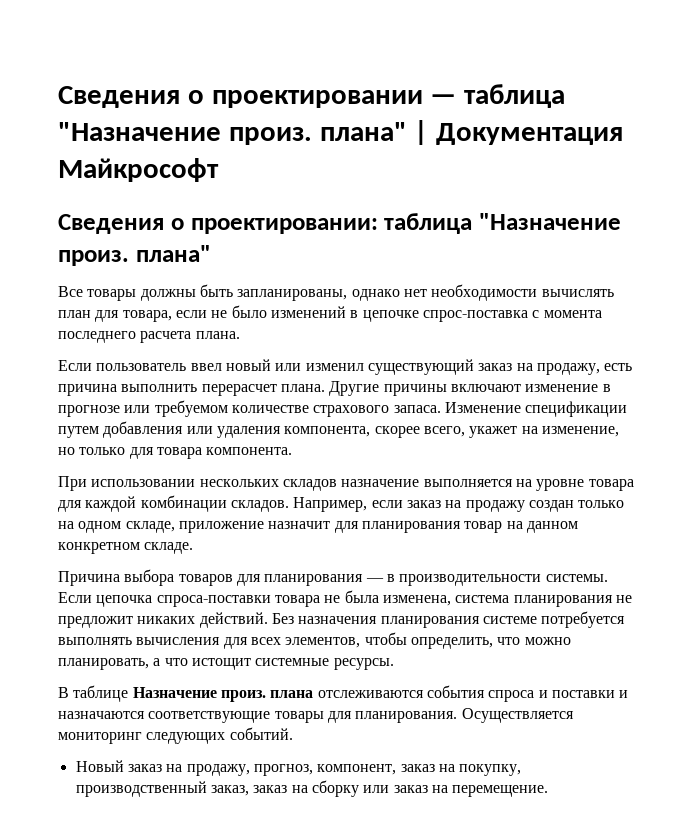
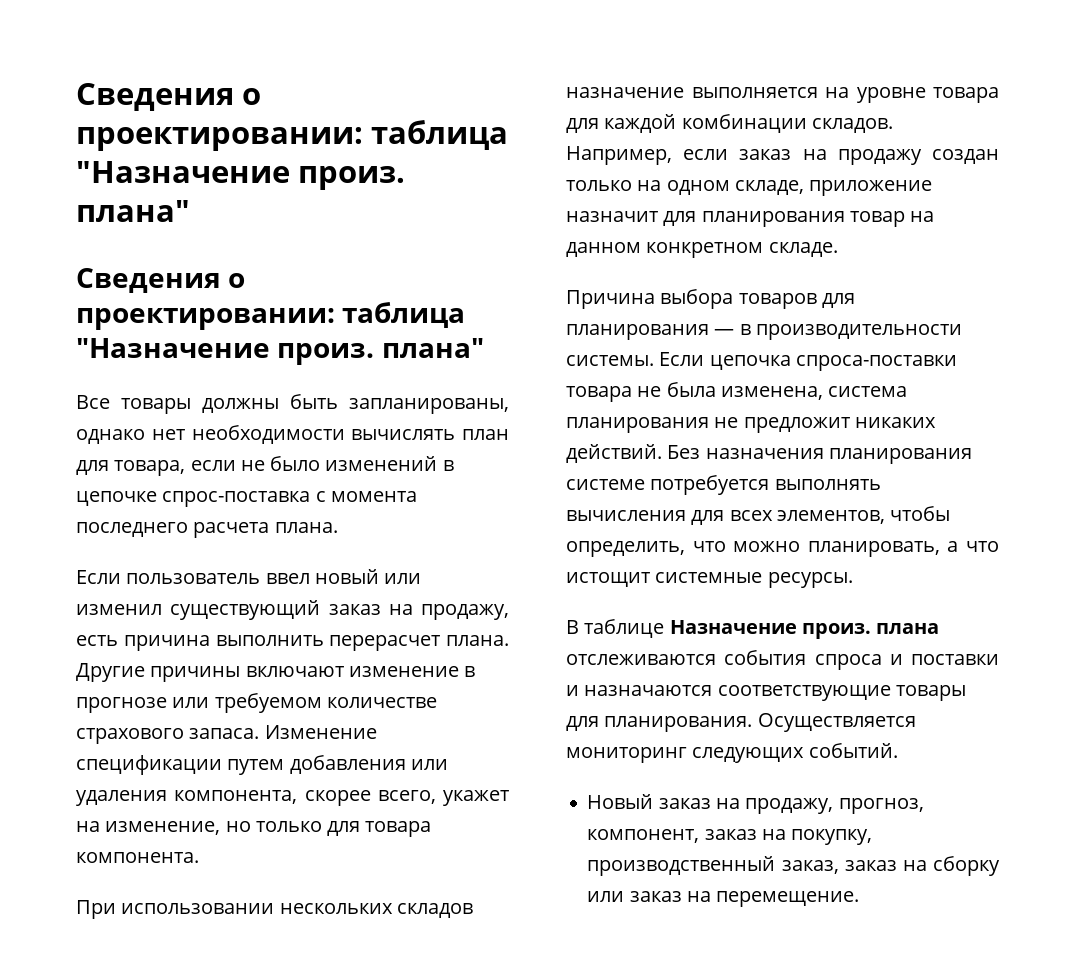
[58,84,566,108] [58,120,624,145] [58,158,219,182] Сведения о проектировании — таблица "Назначение произ. плана" | Документация Майкрософт -> [76,83,262,111] [76,120,509,151] [76,161,406,190] [76,200,190,222] Сведения о проектировании: таблица "Назначение произ. плана"

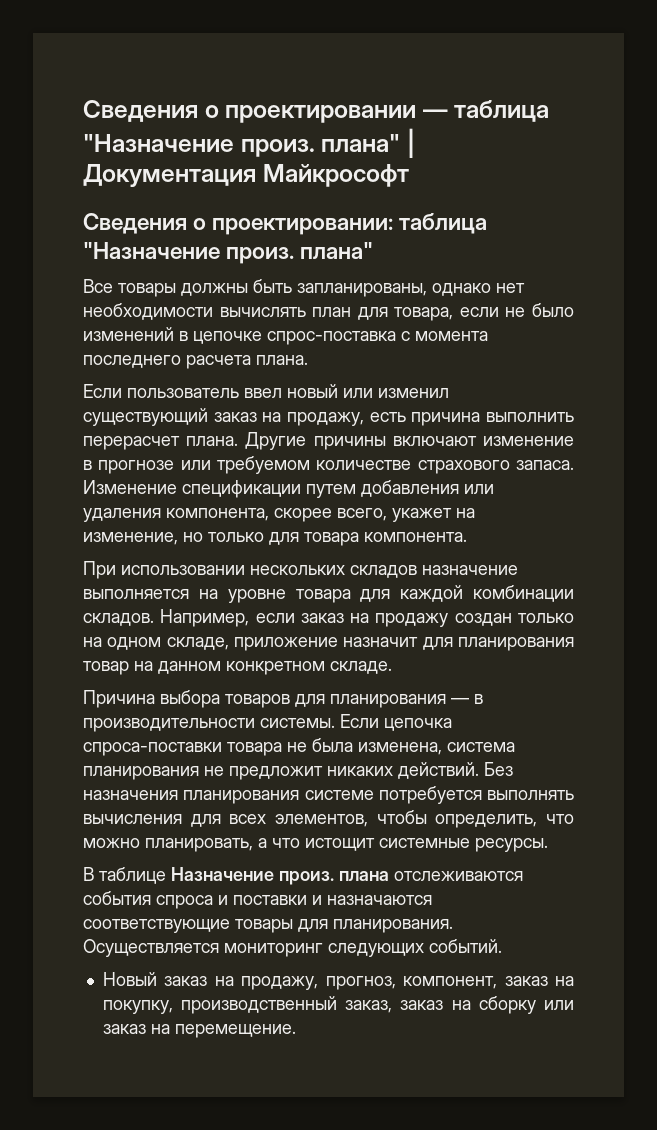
[76,83,262,111] [76,120,509,151] [76,161,406,190] [76,200,190,222] Сведения о проектировании: таблица "Назначение произ. плана" -> [83,100,550,123] [83,128,415,158] [83,164,409,187] Сведения о проектировании — таблица "Назначение произ. плана" | Документация Майкрософт

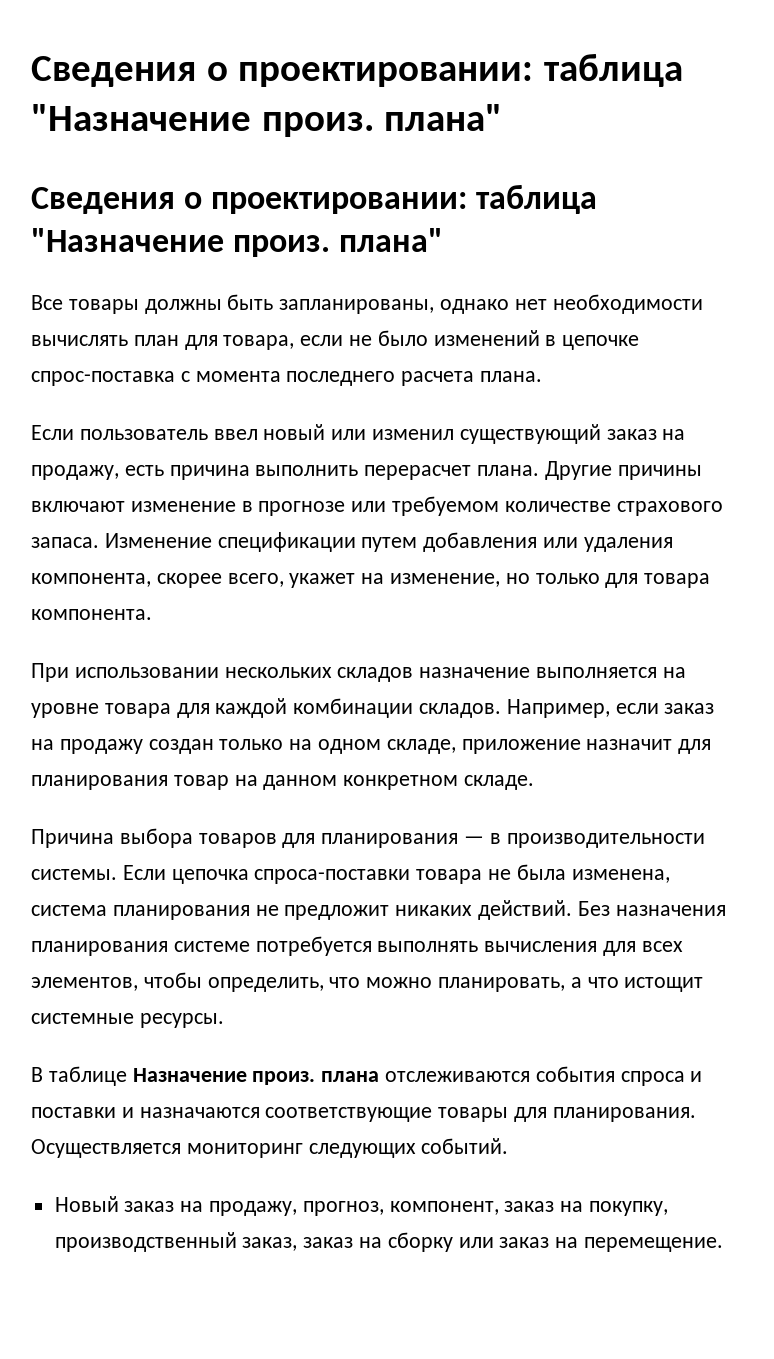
[83,100,550,123] [83,128,415,158] [83,164,409,187] Сведения о проектировании — таблица "Назначение произ. плана" | Документация Майкрософт -> [31,53,683,87] [31,104,503,137] Сведения о проектировании: таблица "Назначение произ. плана"

